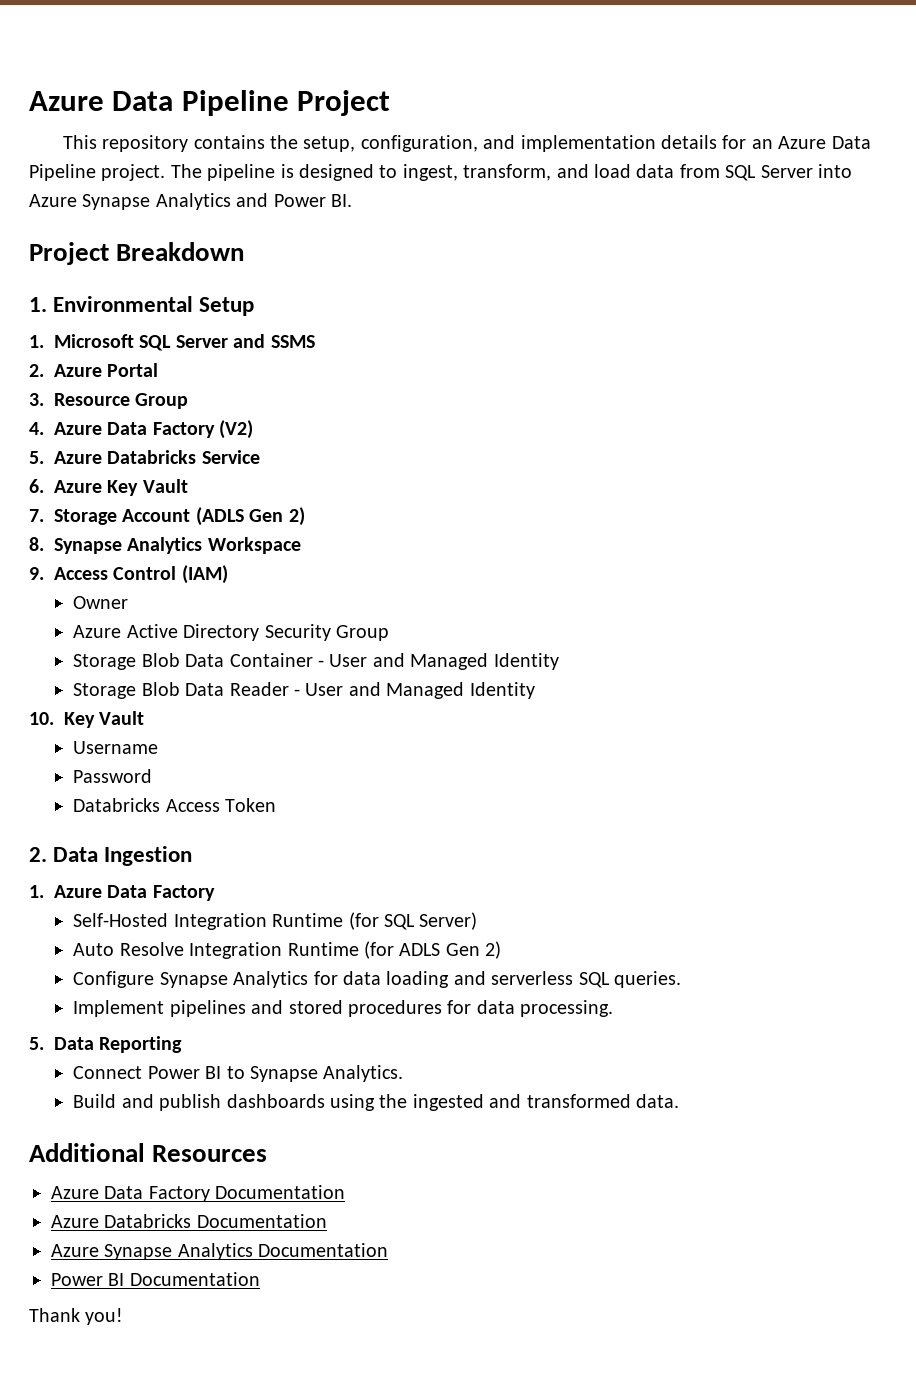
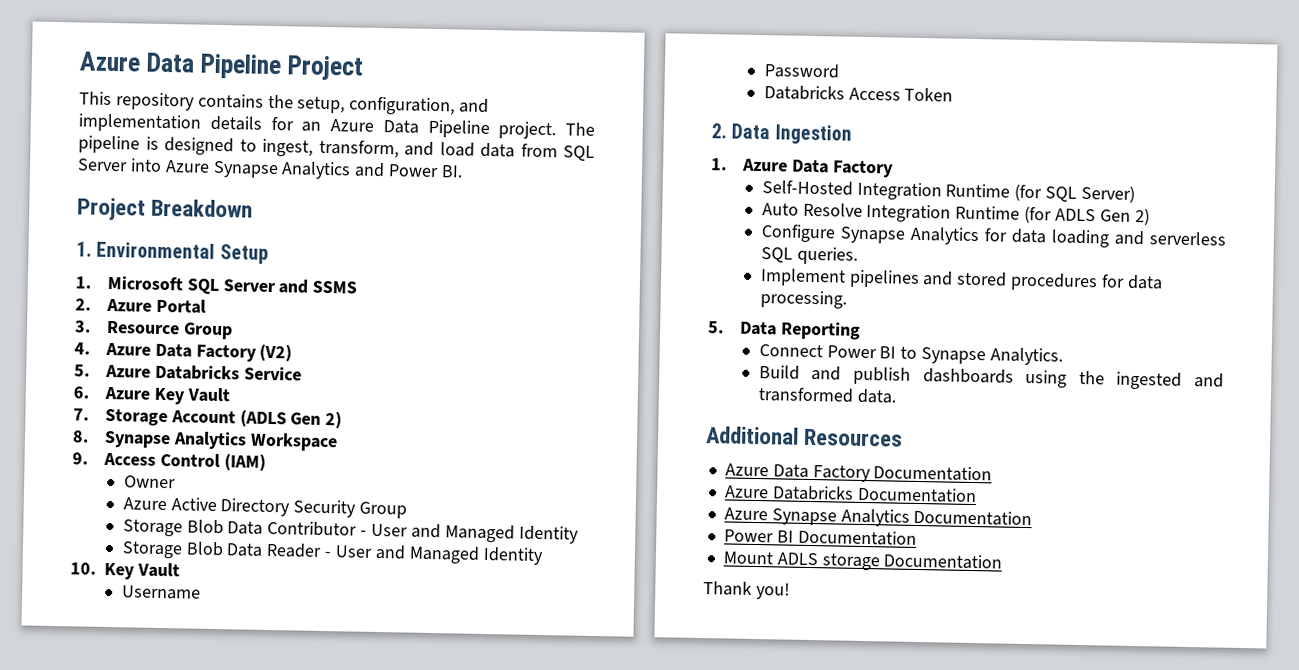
[229,653,313,667] Container -> [267,520,358,537] Contributor
(260, 1279) none -> [722,551,1003,571] // Mount ADLS storage Documentation

